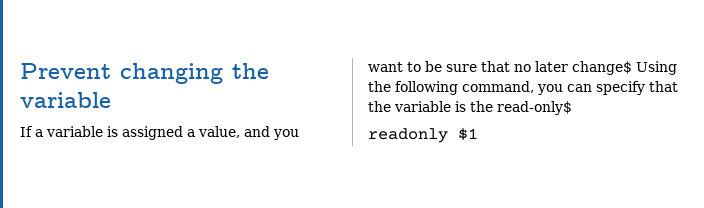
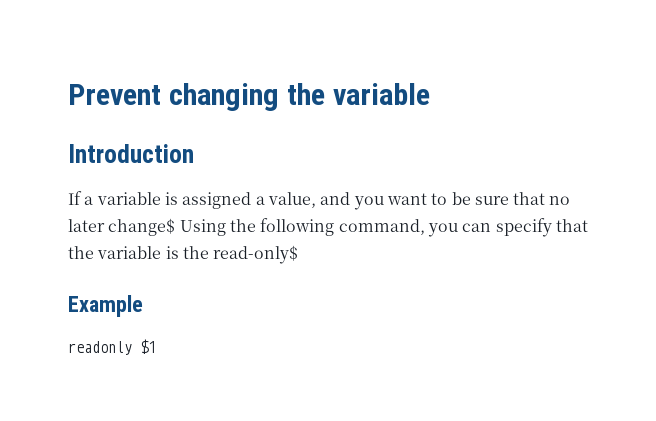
(111, 100) none -> [68,144,194,163] // Introduction
(572, 108) none -> [68,295,143,317] // Example

